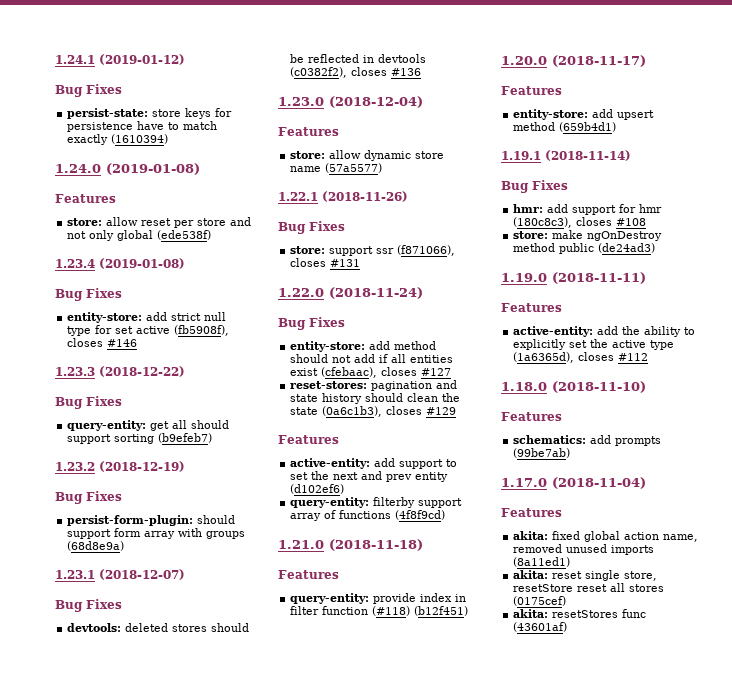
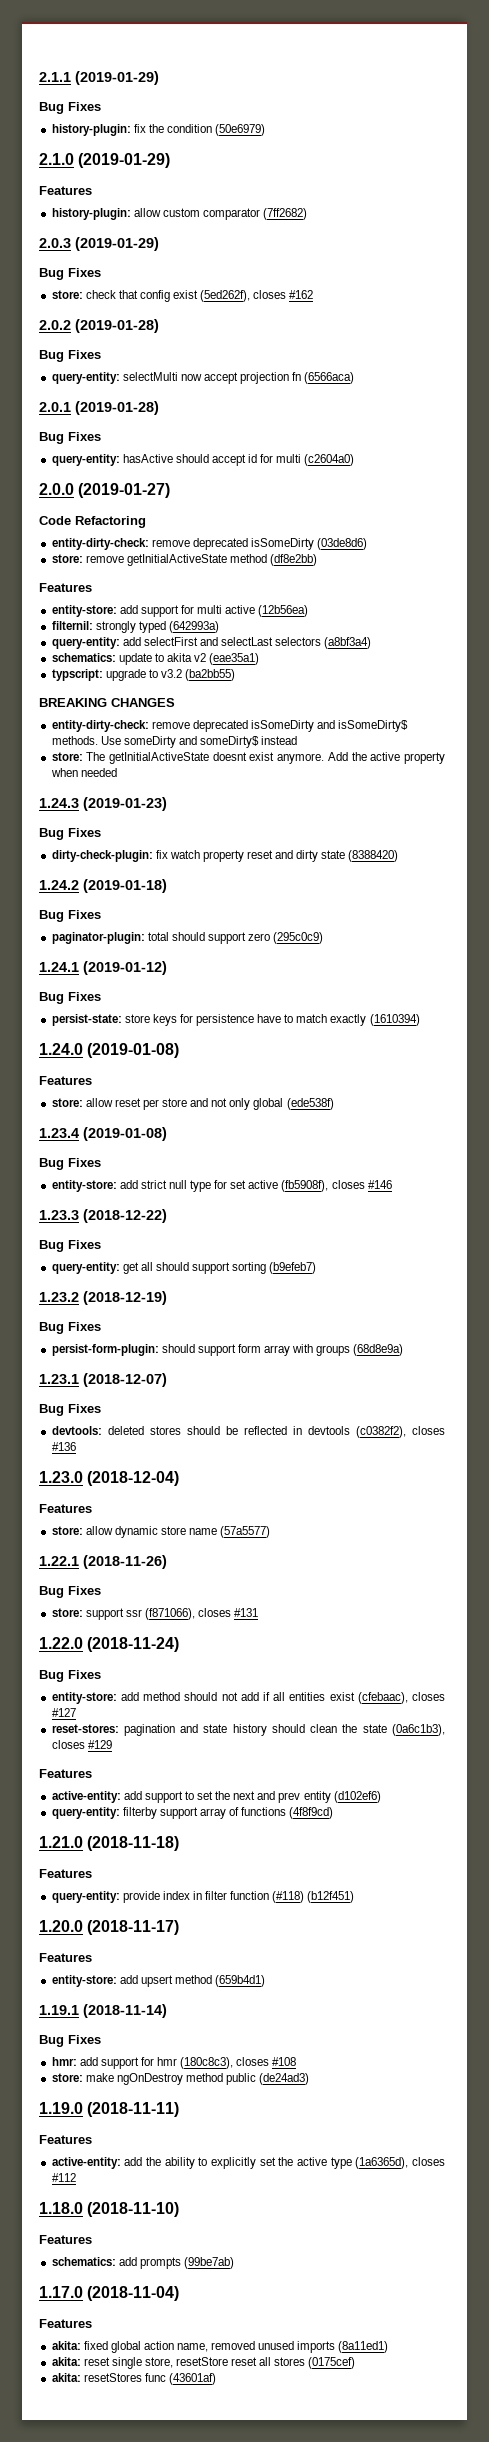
(55, 59) none -> [39,71,159,85] [39,102,101,114] [51,124,266,136] [39,153,171,168] [39,186,92,195] [51,208,308,220] [39,237,159,251] [39,268,101,280] [51,290,314,302] [39,319,159,333] [39,350,101,362] [51,372,355,384] [39,401,159,415] [39,432,101,444] [51,454,355,466] [39,483,171,498] [39,516,146,528] [51,538,368,550] [51,554,318,566] [39,583,92,592] [51,605,309,617] [51,621,219,633] [51,637,372,649] [51,653,260,665] [51,669,236,681] [39,698,175,707] [51,720,409,732] [51,736,298,748] [51,752,446,764] [50,768,117,777] [39,797,167,811] [39,828,101,840] [51,850,399,862] [39,879,167,893] [39,910,101,922] [51,932,324,944] 2.1.1 (2019-01-29) // Bug Fixes // history-plugin: fix the condition (50e6979) // 2.1.0 (2019-01-29) // Features // history-plugin: allow custom comparator (7ff2682) // 2.0.3 (2019-01-29) // Bug Fixes // store: check that config exist (5ed262f), closes #162 // 2.0.2 (2019-01-28) // Bug Fixes // query-entity: selectMulti now accept projection fn (6566aca) // 2.0.1 (2019-01-28) // Bug Fixes // query-entity: hasActive should accept id for multi (c2604a0) // 2.0.0 (2019-01-27) // Code Refactoring // entity-dirty-check: remove deprecated isSomeDirty (03de8d6) // store: remove getInitialActiveState method (df8e2bb) // Features // entity-store: add support for multi active (12b56ea) // filternil: strongly typed (642993a) // query-entity: add selectFirst and selectLast selectors (a8bf3a4) // schematics: update to akita v2 (eae35a1) // typscript: upgrade to v3.2 (ba2bb55) // BREAKING CHANGES // entity-dirty-check: remove deprecated isSomeDirty and isSomeDirty$ methods. Use someDirty and someDirty$ instead // store: The getInitialActiveState doesnt exist anymore. Add the active property when needed // 1.24.3 (2019-01-23) // Bug Fixes // dirty-check-plugin: fix watch property reset and dirty state (8388420) // 1.24.2 (2019-01-18) // Bug Fixes // paginator-plugin: total should support zero (295c0c9) //

